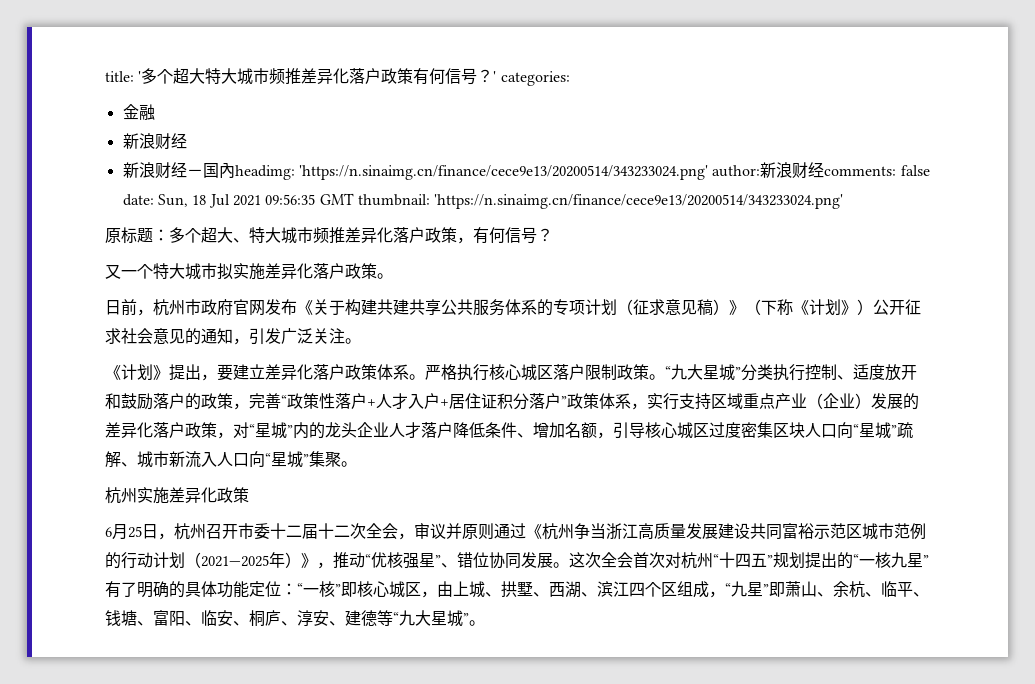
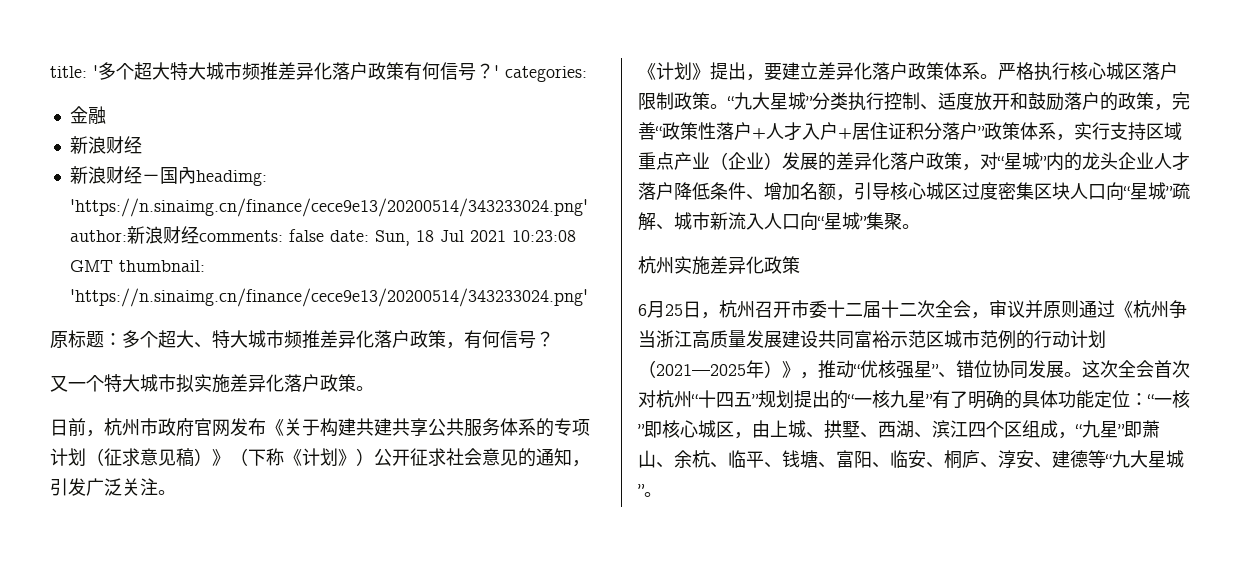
[265,194,316,205] 09:56:35 -> [511,230,576,242] 10:23:08

